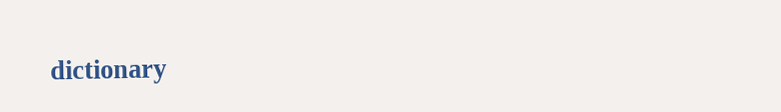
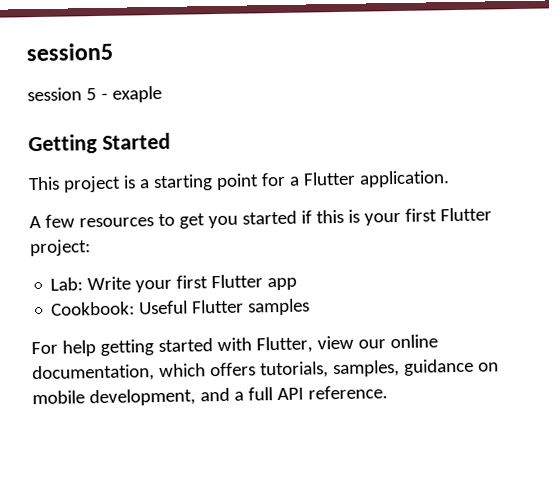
[50,58,167,86] dictionary -> [26,42,113,62] [27,85,162,103] [28,132,171,155] [28,170,450,193] [29,207,492,229] [29,239,91,257] [50,274,298,293] [51,298,311,316] [31,334,438,357] [32,358,499,383] [32,385,388,407] session5 // session 5 - exaple // Getting Started // This project is a starting point for a Flutter application. // A few resources to get you started if this is your first Flutter project: // Lab: Write your first Flutter app // Cookbook: Useful Flutter samples // For help getting started with Flutter, view our online documentation, which offers tutorials, samples, guidance on mobile development, and a full API reference.

